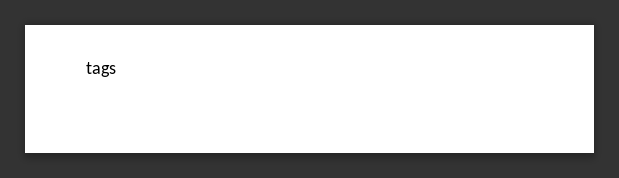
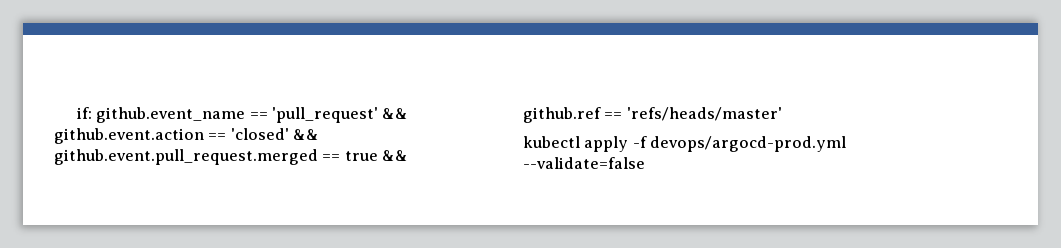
[86,62,116,77] tags -> [76,107,409,123] [54,128,320,144] [54,149,409,165] [523,107,782,123] [523,136,847,152] [523,157,645,169] if: github.event_name == 'pull_request' && github.event.action == 'closed' && github.event.pull_request.merged == true && github.ref == 'refs/heads/master' // kubectl apply -f devops/argocd-prod.yml --validate=false

